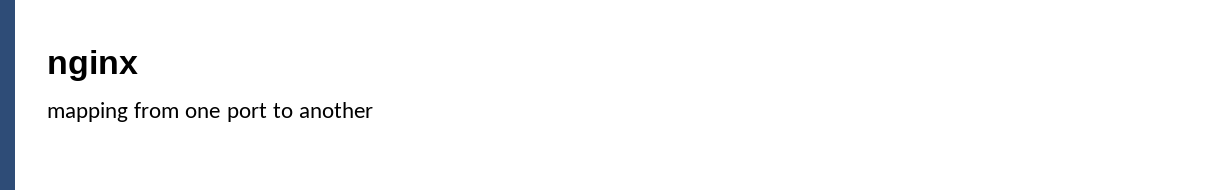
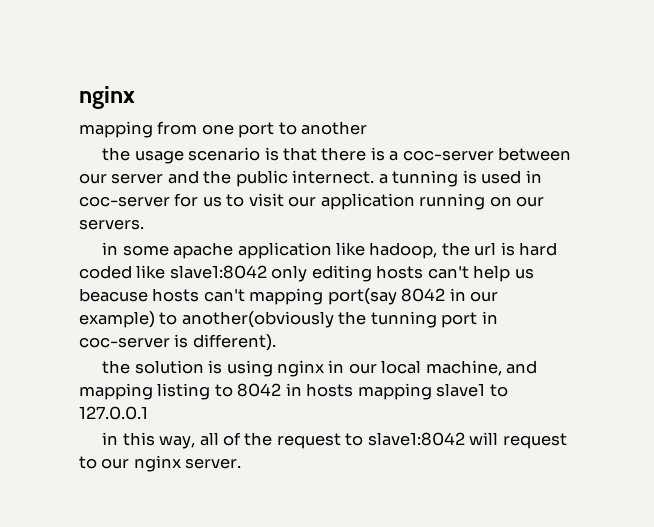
(374, 110) none -> [102,147,572,164] [79,170,542,187] [79,193,545,210] [79,219,144,230] [102,242,558,259] [79,265,534,282] [79,288,499,305] [79,311,498,328] [79,334,276,351] [102,360,538,377] [79,383,508,400] [79,406,148,420] [102,432,567,449] [79,455,242,472] // the usage scenario is that there is a coc-server between our server and the public internect. a tunning is used in coc-server for us to visit our application running on our servers. // in some apache application like hadoop, the url is hard coded like slave1:8042 only editing hosts can't help us beacuse hosts can't mapping port(say 8042 in our example) to another(obviously the tunning port in coc-server is different). // the solution is using nginx in our local machine, and mapping listing to 8042 in hosts mapping slave1 to 127.0.0.1 // in this way, all of the request to slave1:8042 will request to our nginx server.

